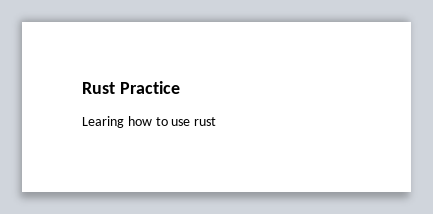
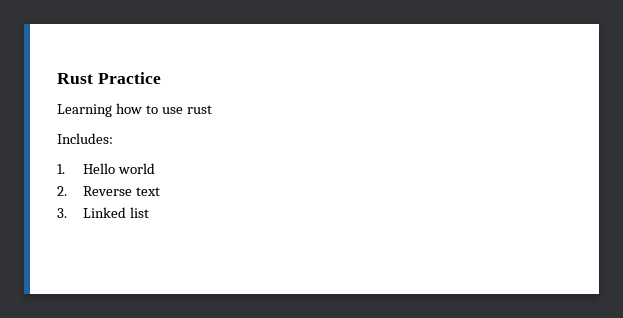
[82,116,124,128] Learing -> [57,104,112,117] Learning
(217, 121) none -> [57,133,113,144] [57,163,156,174] [57,186,161,196] [57,207,150,218] // Includes: // 1. Hello world // 2. Reverse text // 3. Linked list

